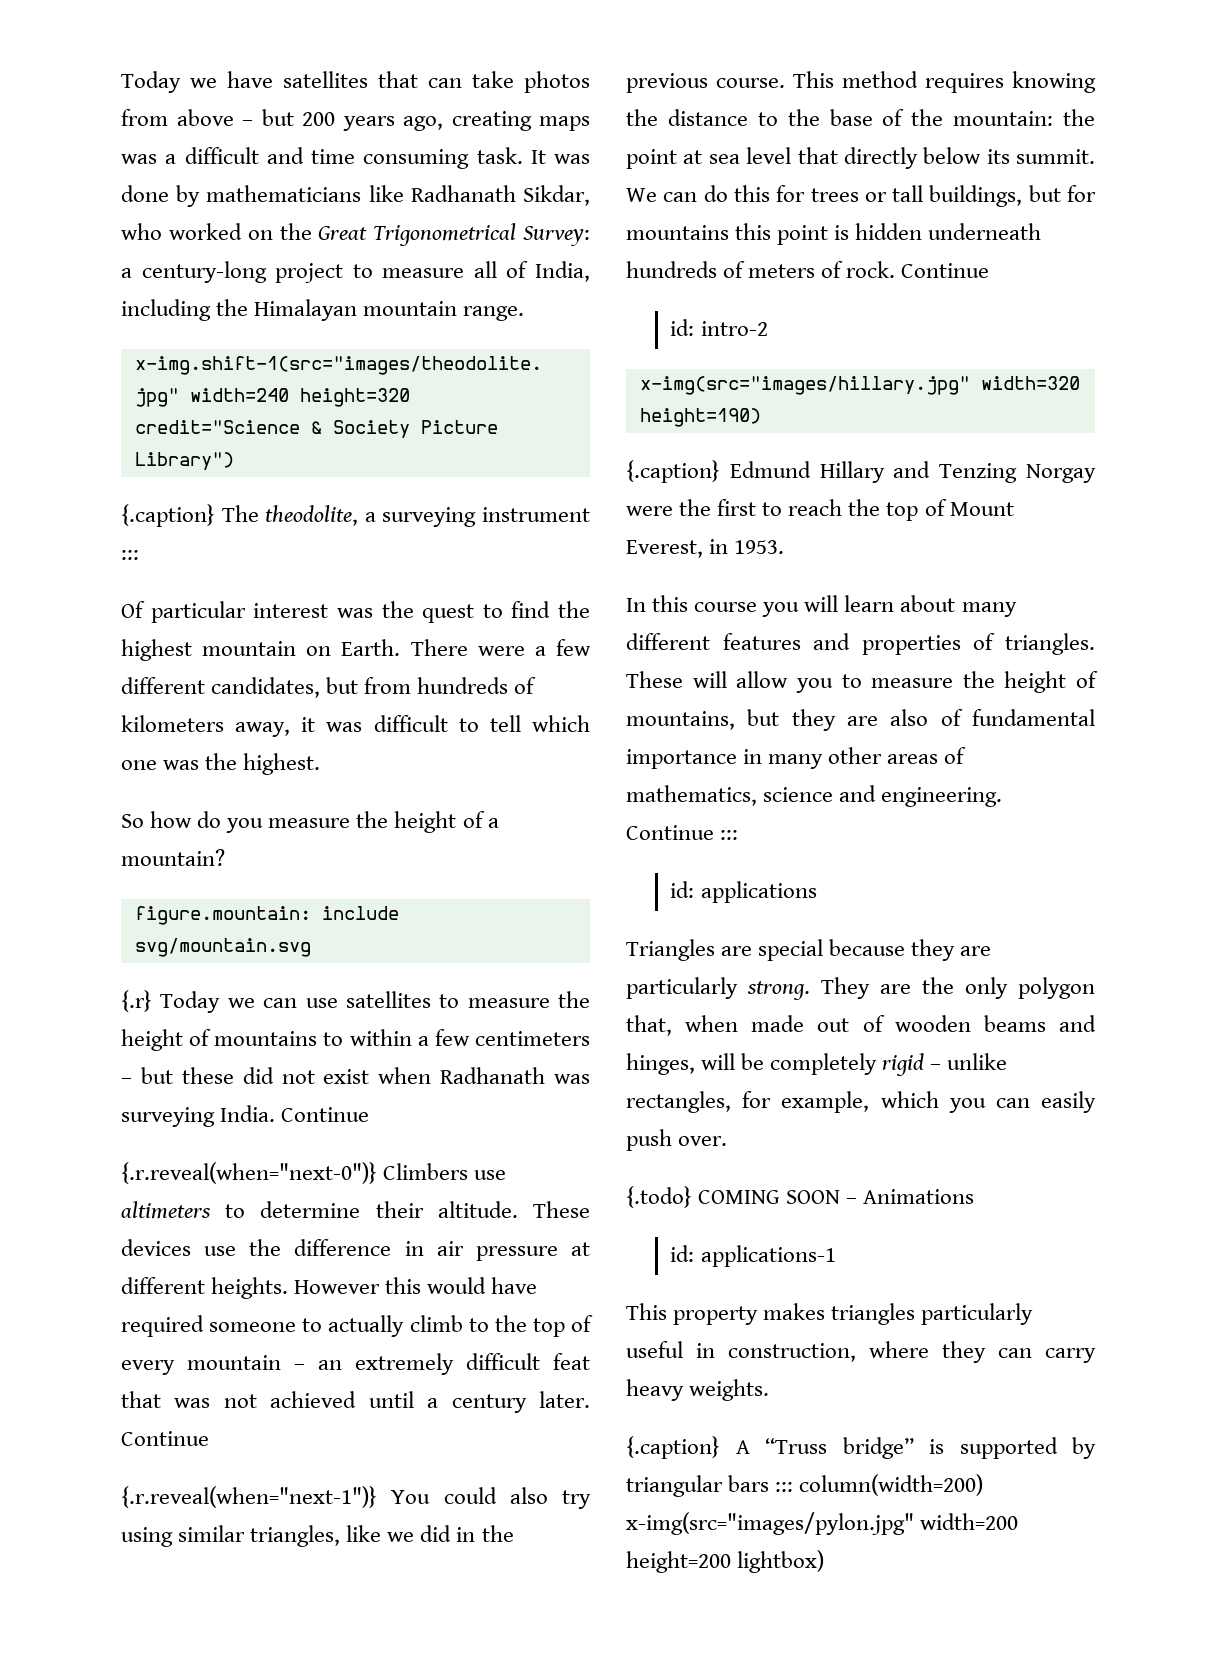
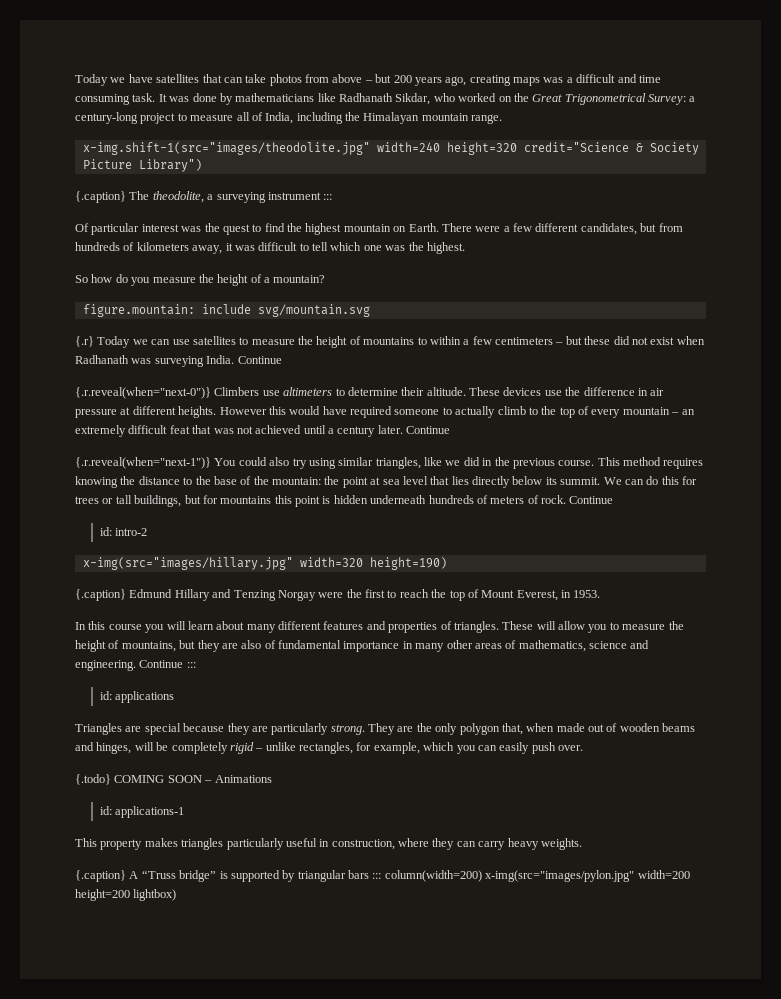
(838, 155) none -> [451,476,469,485] lies

